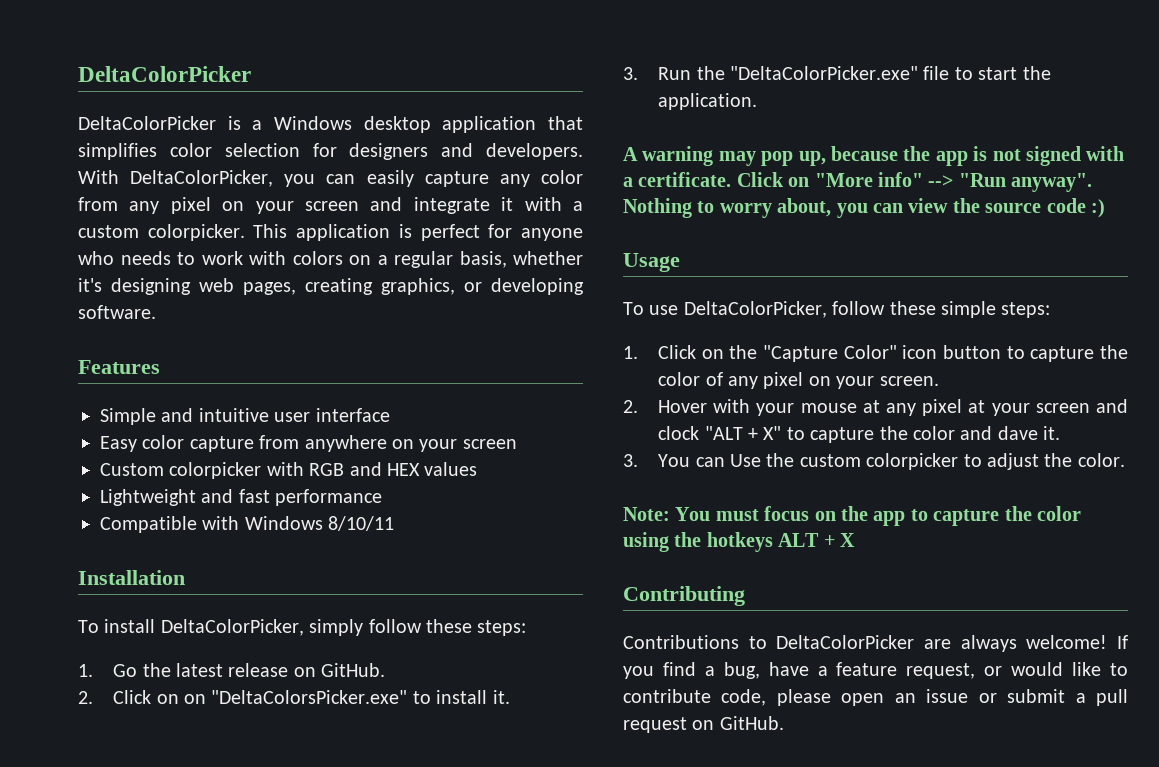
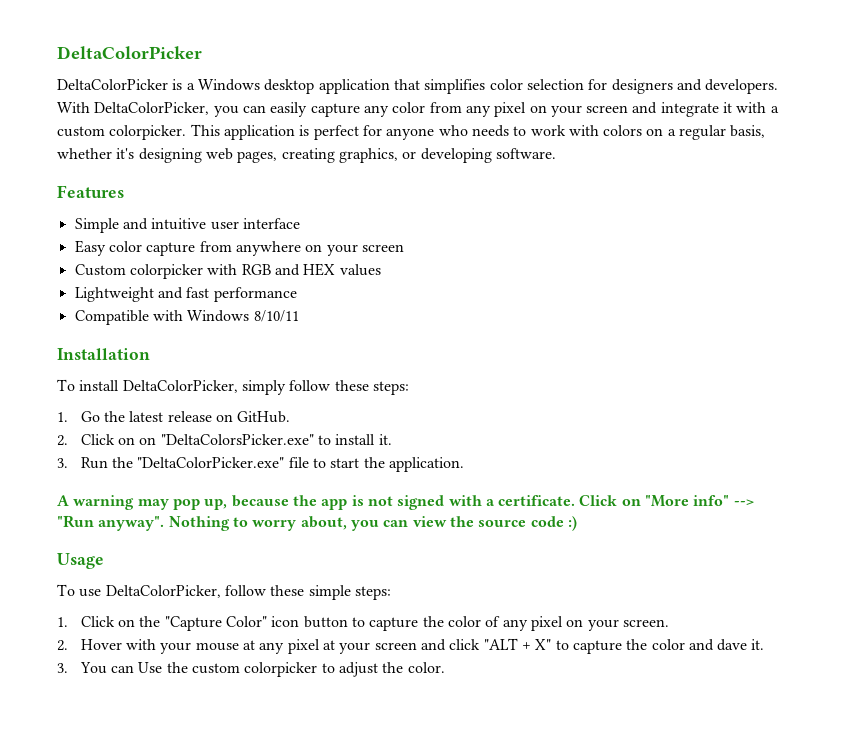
[658,426,700,440] clock -> [449,639,481,650] click
[623,506,1081,526] [623,532,855,552] [623,586,745,606] [623,635,1128,652] [623,662,1128,679] [623,689,1128,706] [623,716,784,733] // Note: You must focus on the app to capture the color using the hotkeys ALT + X // Contributing // Contributions to DeltaColorPicker are always welcome! If you find a bug, have a feature request, or would like to contribute code, please open an issue or submit a pull request on GitHub. -> (445, 667) none

